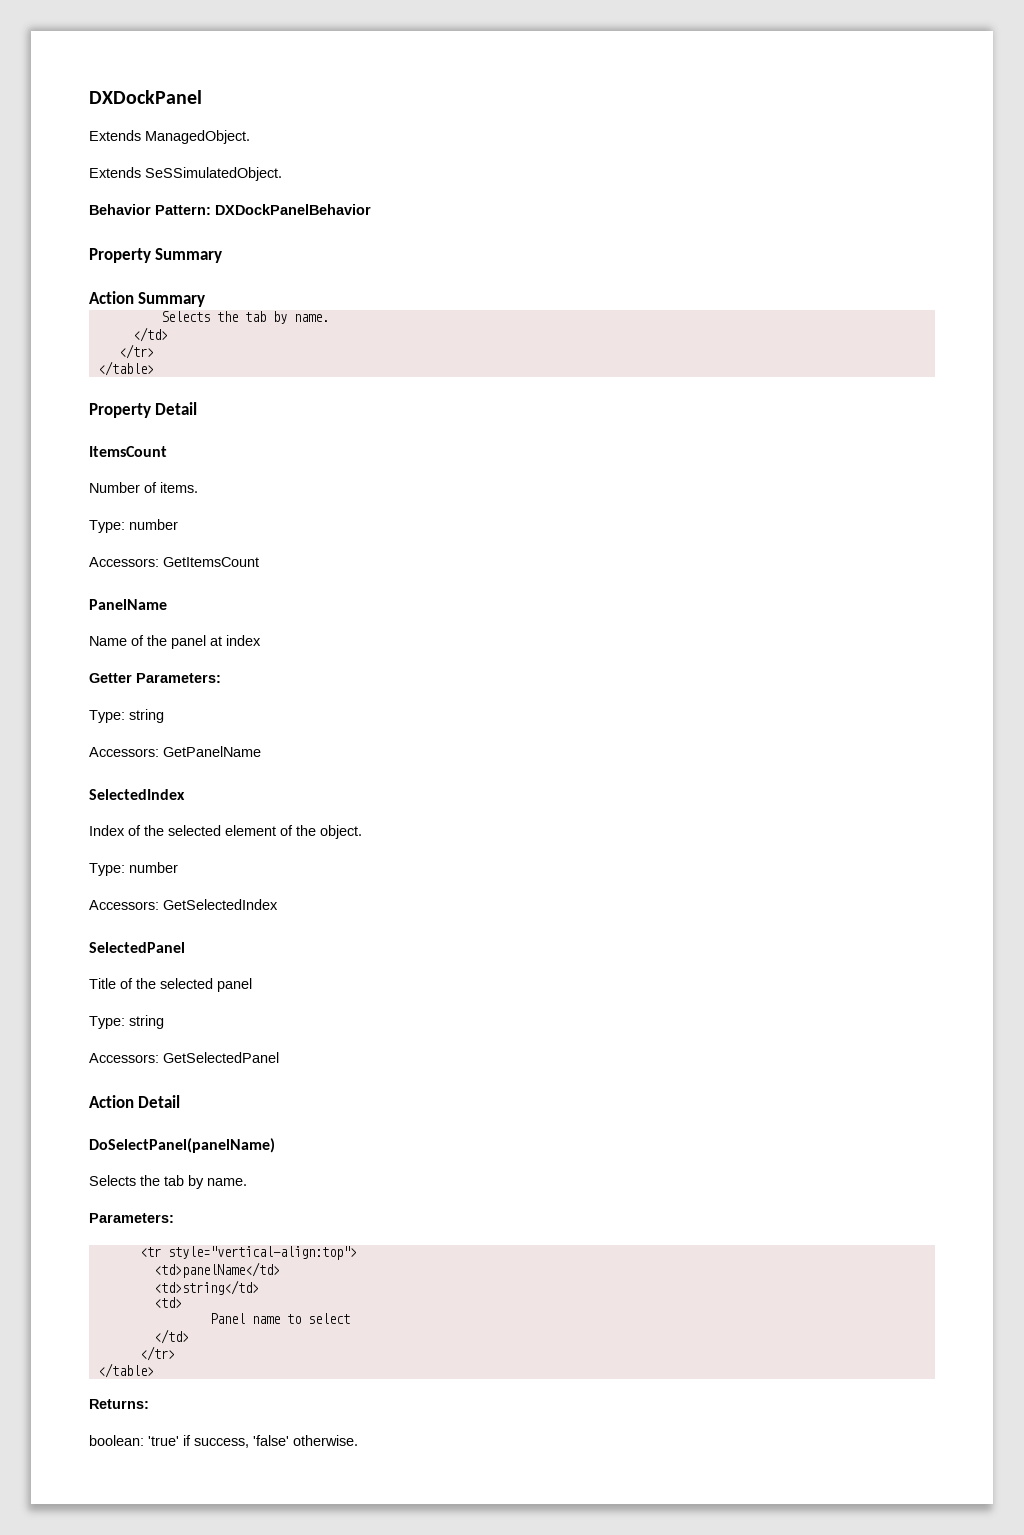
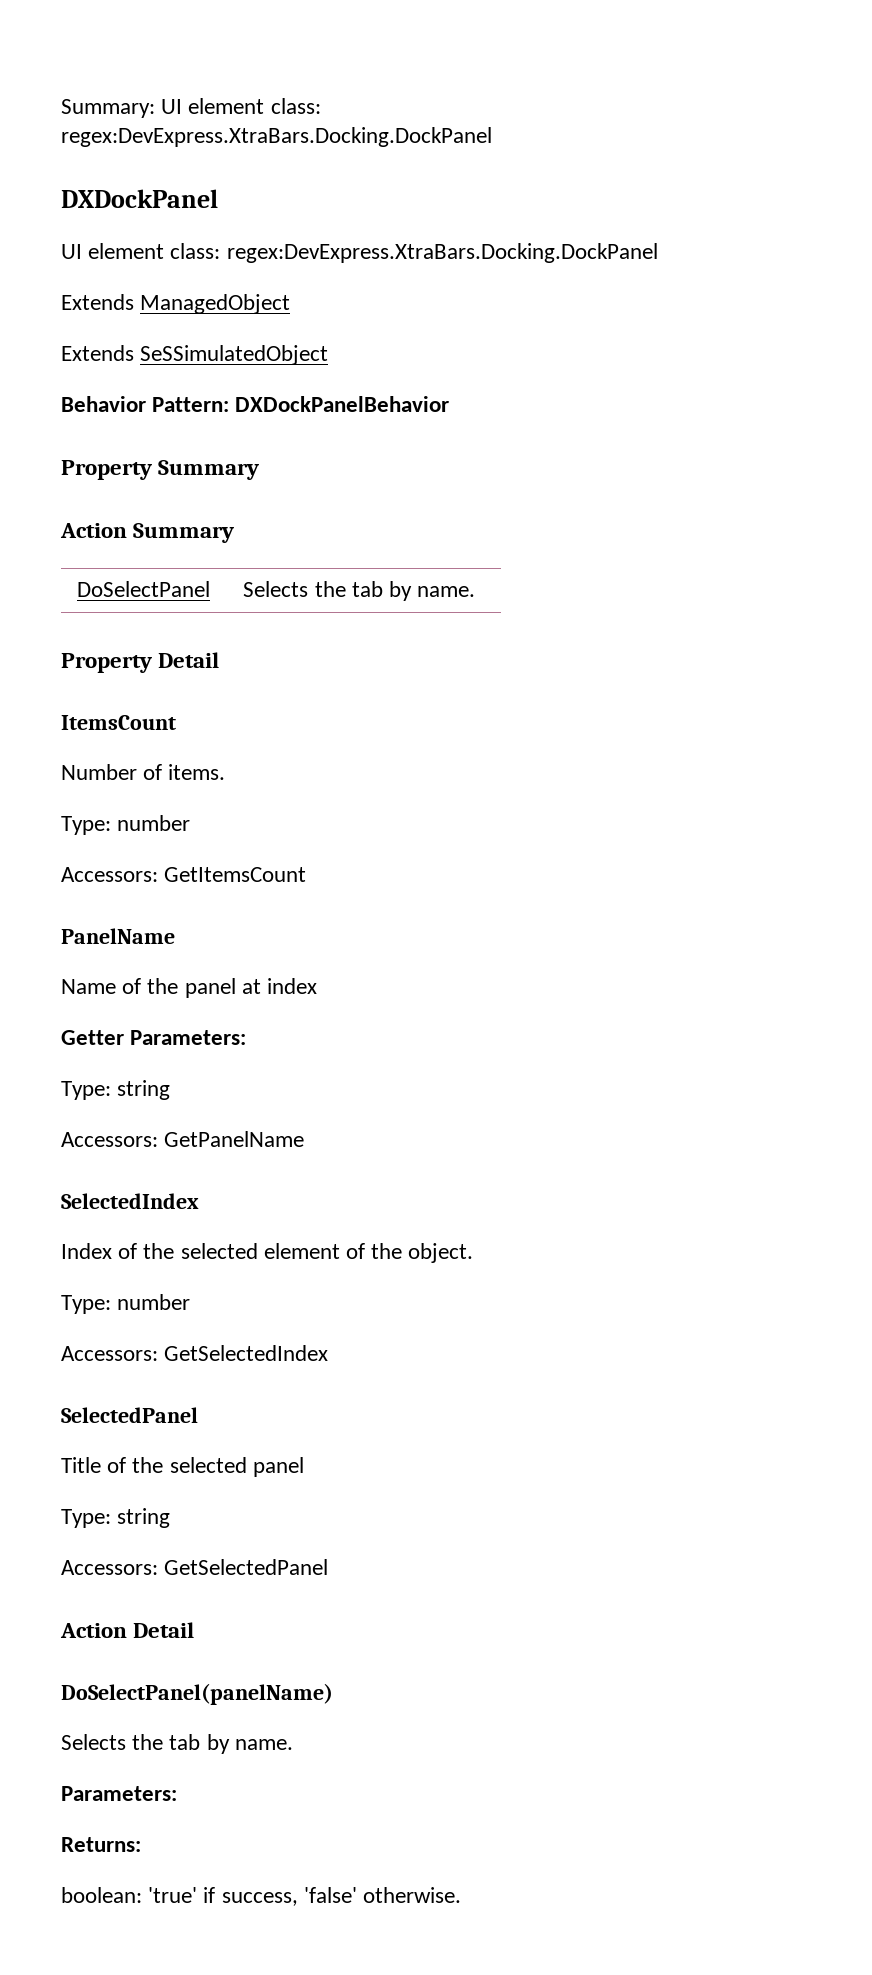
[89,90,202,104] [89,130,250,144] [89,167,282,181] DXDockPanel // Extends ManagedObject. // Extends SeSSimulatedObject. -> [61,98,321,118] [61,127,492,147] [61,189,218,208] [61,243,658,263] [61,294,291,314] [61,345,329,365] Summary: UI element class: regex:DevExpress.XtraBars.Docking.DockPanel // DXDockPanel // UI element class: regex:DevExpress.XtraBars.Docking.DockPanel // Extends ManagedObject // Extends SeSSimulatedObject
[160,311,329,324] [132,327,168,342] [118,344,154,359] [97,361,154,376] // Selects the tab by name. // </td> // </tr> // </table> -> [77,581,211,597] [243,581,476,601] // DoSelectPanel | Selects the tab by name.
[139,1246,357,1260] [153,1262,280,1278] [153,1280,259,1295] [153,1297,182,1308] [209,1313,350,1324] [153,1329,189,1344] [139,1346,175,1361] [97,1363,154,1378] // <tr style="vertical-align:top"> // <td>panelName</td> // <td>string</td> // <td> // Panel name to select // </td> // </tr> // </table> -> (177, 1793) none

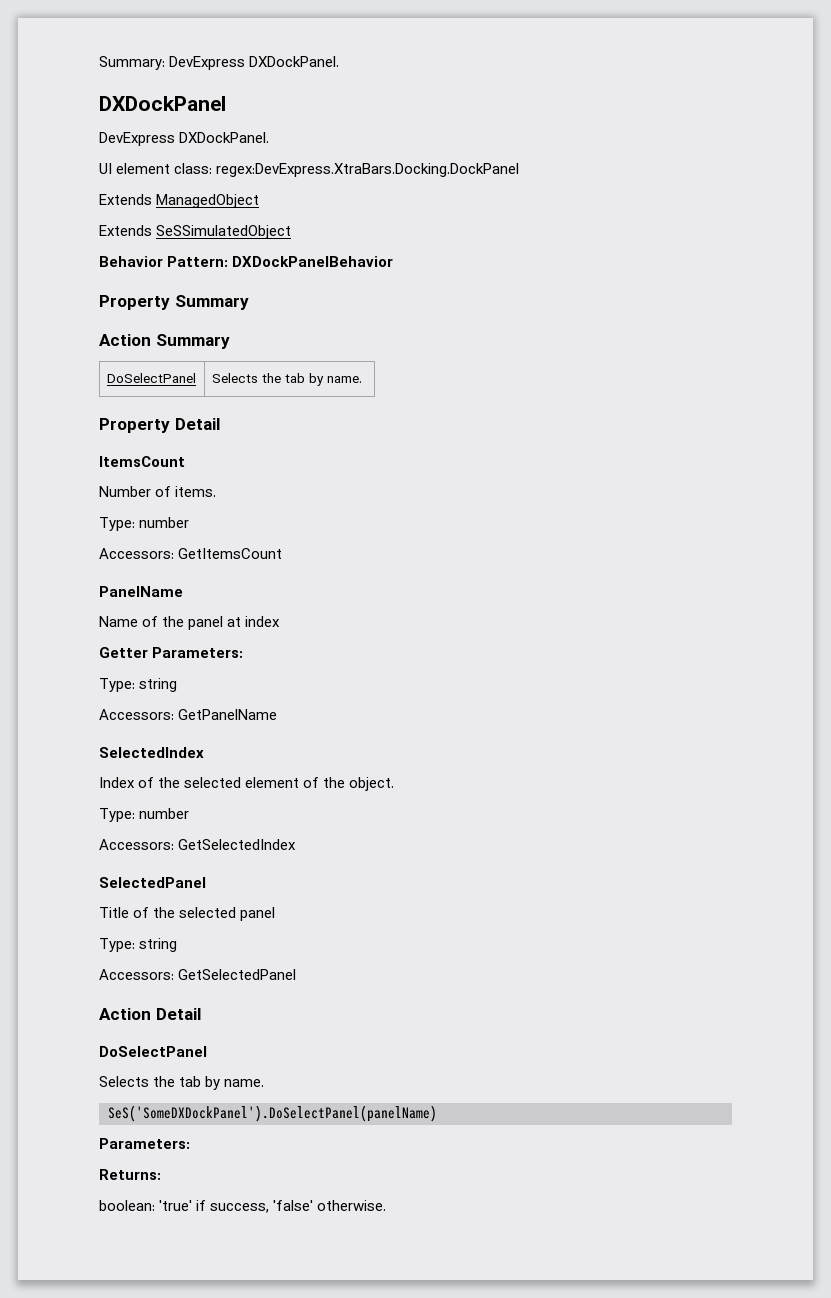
[161,98,321,114] [61,127,492,147] UI element class: regex:DevExpress.XtraBars.Docking.DockPanel -> [169,56,340,70] DevExpress DXDockPanel.
(218, 198) none -> [99,132,270,146] // DevExpress DXDockPanel.
[61,1683,333,1705] [61,1734,293,1754] DoSelectPanel(panelName) // Selects the tab by name. -> [99,1046,207,1057] [99,1076,265,1090] [108,1105,437,1122] DoSelectPanel // Selects the tab by name. // SeS('SomeDXDockPanel').DoSelectPanel(panelName)

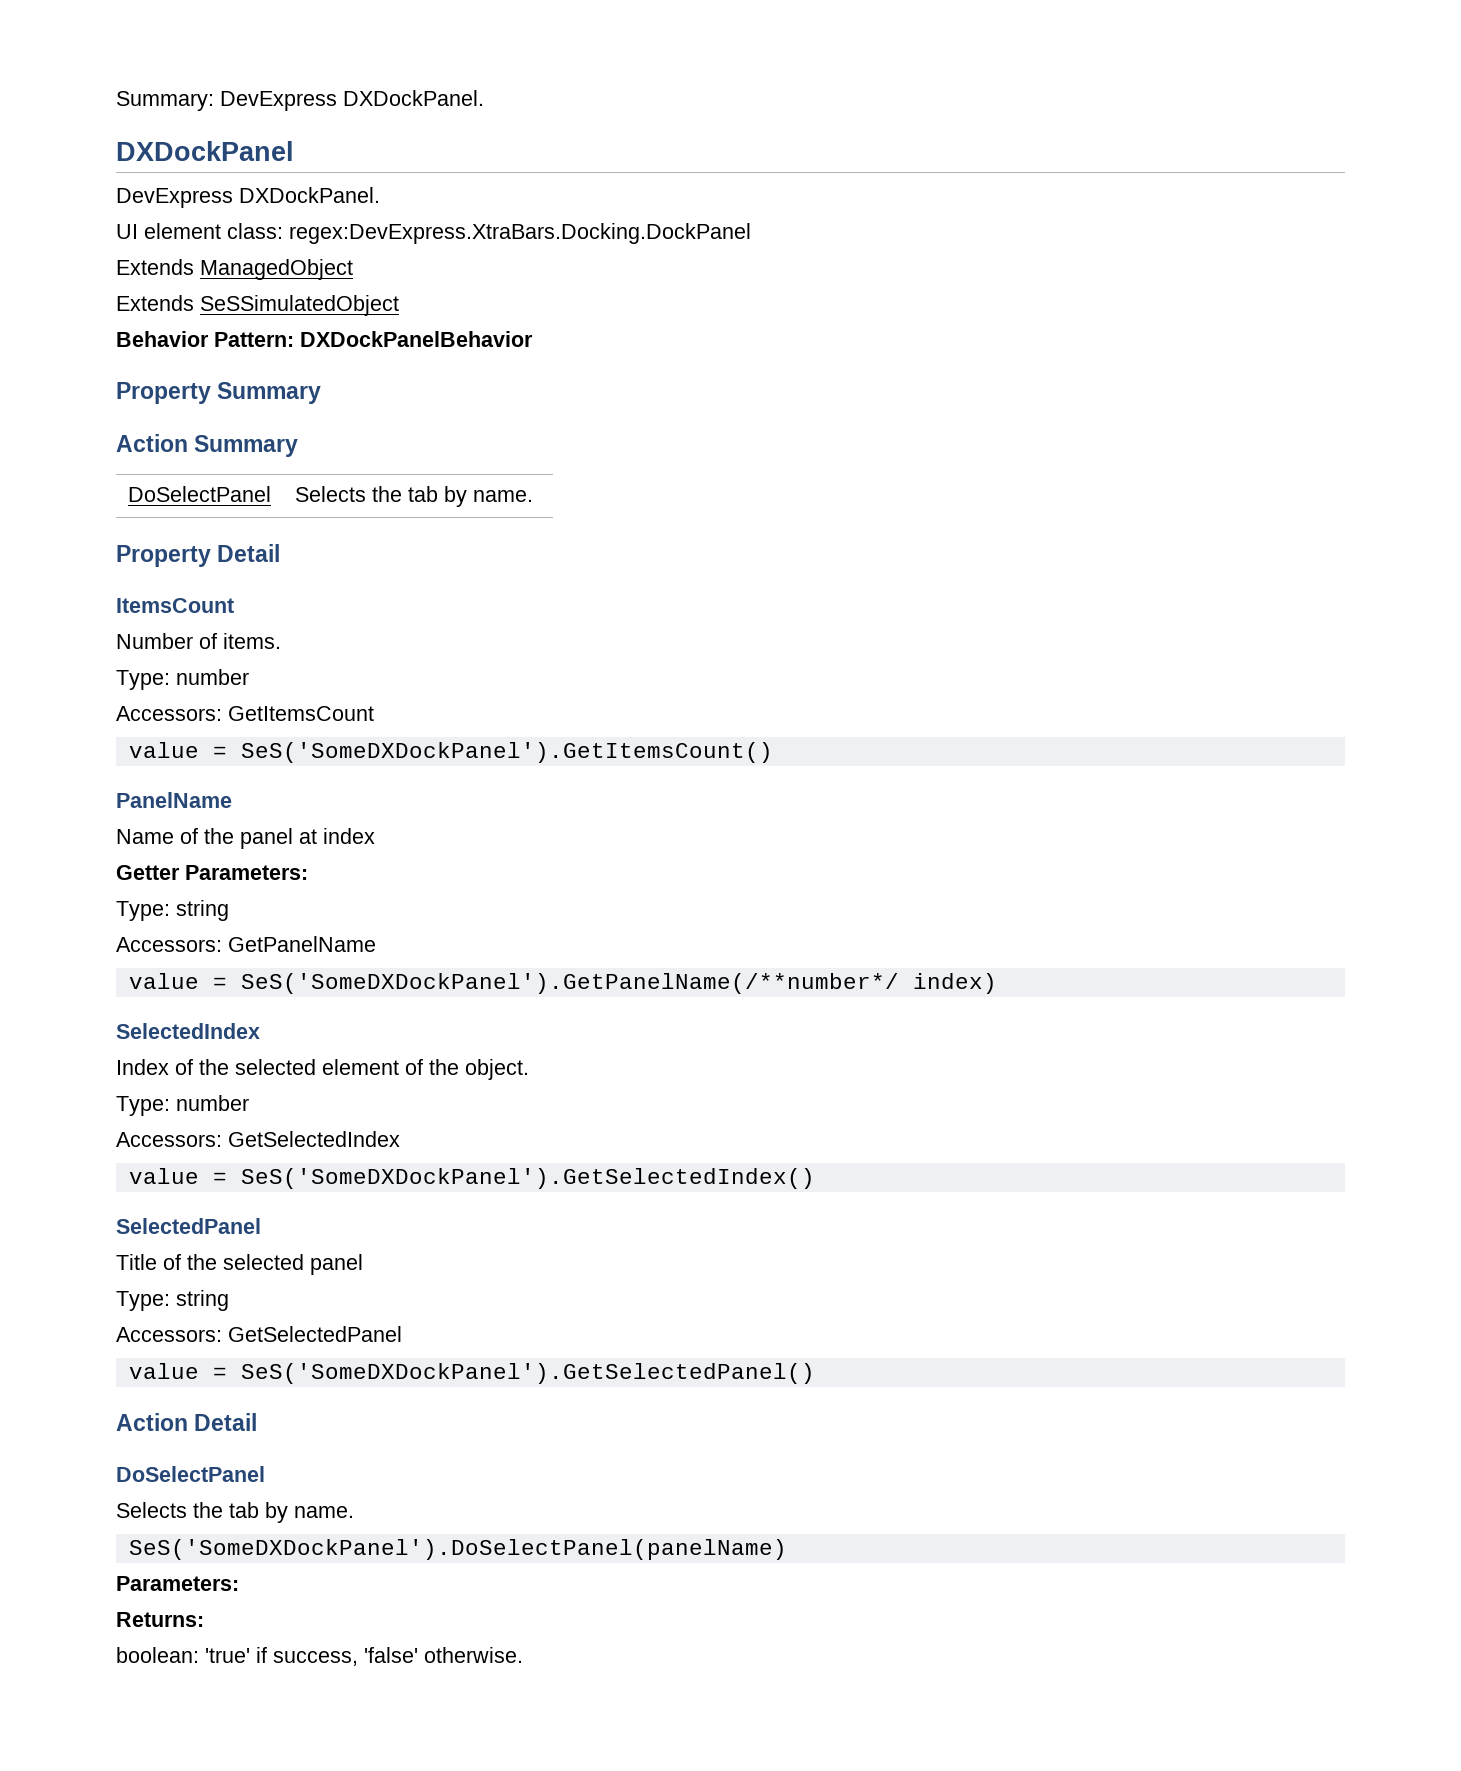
(283, 553) none -> [128,742,773,763] // value = SeS('SomeDXDockPanel').GetItemsCount()
(278, 714) none -> [128,973,997,994] // value = SeS('SomeDXDockPanel').GetPanelName(/**number*/ index)
(297, 844) none -> [128,1168,815,1189] // value = SeS('SomeDXDockPanel').GetSelectedIndex()
(297, 974) none -> [128,1363,815,1384] // value = SeS('SomeDXDockPanel').GetSelectedPanel()

